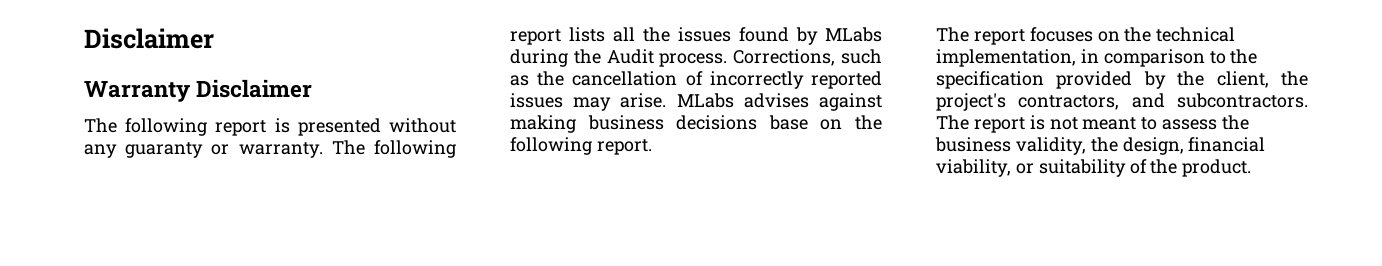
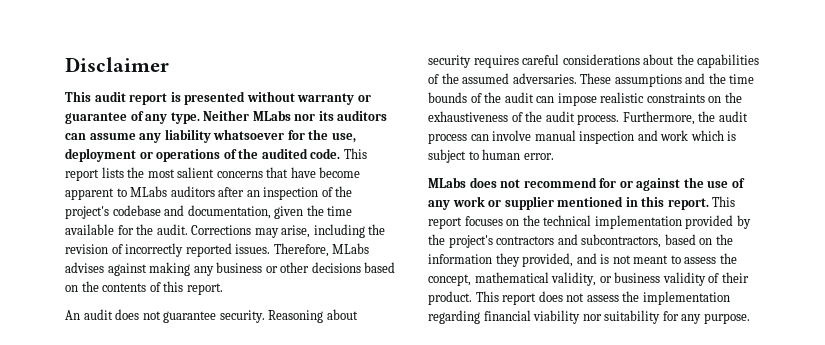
[84,28,214,49] [84,79,313,102] [84,118,456,136] [84,140,456,158] [510,27,882,45] [510,49,882,67] [510,71,882,89] [510,93,882,111] [510,115,882,133] [510,137,652,155] [936,27,969,42] Disclaimer // Warranty Disclaimer // The following report is presented without any guaranty or warranty. The following report lists all the issues found by MLabs during the Audit process. Corrections, such as the cancellation of incorrectly reported issues may arise. MLabs advises against making business decisions base on the following report. // The -> [65,57,169,72] [65,91,371,105] [65,110,388,124] [65,129,356,143] [65,148,367,162] [65,167,361,181] [65,186,353,200] [65,205,353,219] [65,224,386,238] [65,243,370,257] [65,262,396,276] [65,281,223,295] [65,309,358,323] [428,54,760,68] [428,73,755,87] [428,92,742,106] [428,111,748,125] [428,130,737,144] [428,149,554,163] [428,177,745,191] [428,196,736,210] Disclaimer // This audit report is presented without warranty or guarantee of any type. Neither MLabs nor its auditors can assume any liability whatsoever for the use, deployment or operations of the audited code. This report lists the most salient concerns that have become apparent to MLabs auditors after an inspection of the project's codebase and documentation, given the time available for the audit. Corrections may arise, including the revision of incorrectly reported issues. Therefore, MLabs advises against making any business or other decisions based on the contents of this report. // An audit does not guarantee security. Reasoning about security requires careful considerations about the capabilities of the assumed adversaries. These assumptions and the time bounds of the audit can impose realistic constraints on the exhaustiveness of the audit process. Furthermore, the audit process can involve manual inspection and work which is subject to human error. // MLabs does not recommend for or against the use of any work or supplier mentioned in this report. This
[936,49,1258,67] [936,71,1308,89] [936,93,1308,111] [936,115,1025,133] implementation, in comparison to the specification provided by the client, the project's contractors, and subcontractors. The report -> [594,215,751,229] [428,234,733,248] [428,253,597,267] implementation provided by the project's contractors and subcontractors, based on the information they provided, and
[935,137,1266,155] [936,159,1252,177] business validity, the design, financial viability, or suitability of the product. -> [428,272,749,286] [428,291,730,305] [428,310,750,324] concept, mathematical validity, or business validity of their product. This report does not assess the implementation regarding financial viability nor suitability for any purpose.

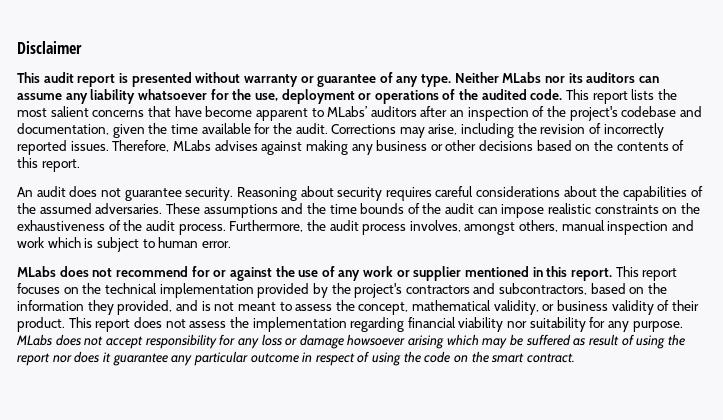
[130,186,168,197] MLabs -> [327,106,368,117] MLabs’
[470,130,532,141] can involve -> [409,220,559,235] involves, amongst others,
(750, 318) none -> [16,334,685,349] [17,351,575,366] MLabs does not accept responsibility for any loss or damage howsoever arising which may be suffered as result of using the report nor does it guarantee any particular outcome in respect of using the code on the smart contract.

